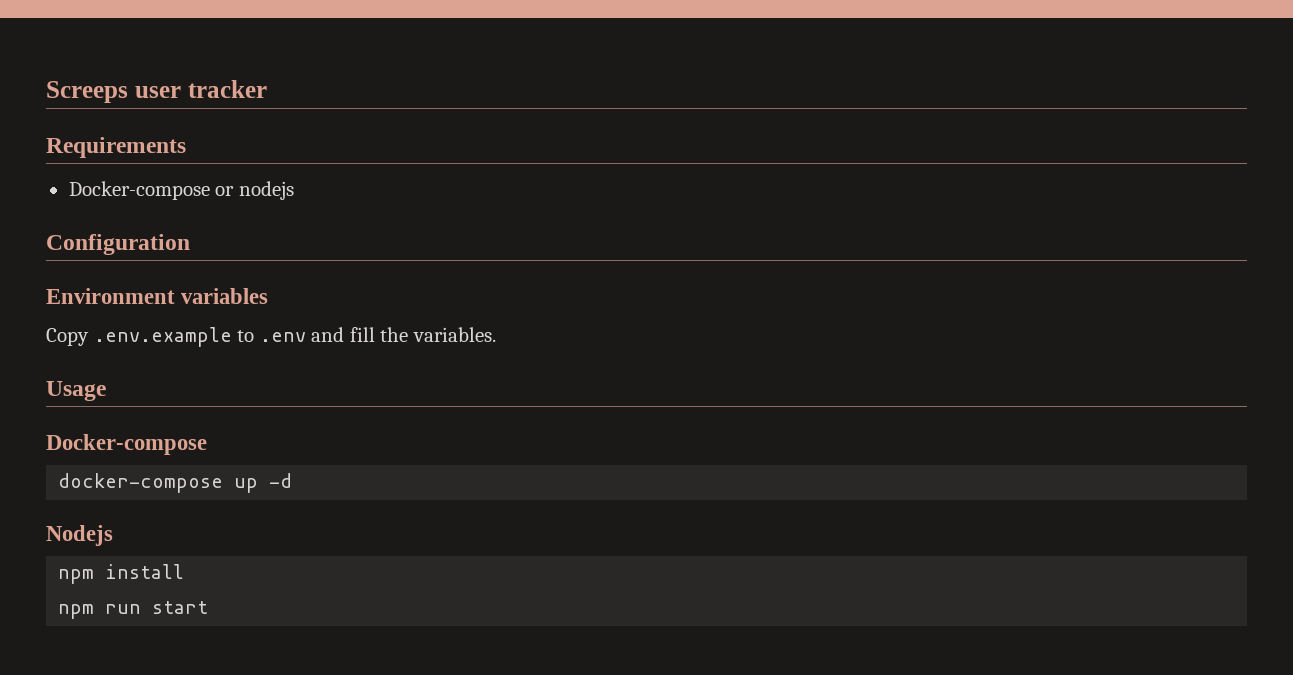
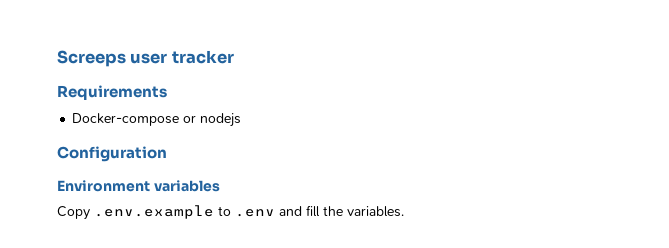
[46,381,106,401] [46,434,207,455] [58,473,293,493] [46,525,113,546] [58,564,185,584] [58,601,209,619] // Usage // Docker-compose // docker-compose up -d // Nodejs // npm install // npm run start -> (404, 211) none

